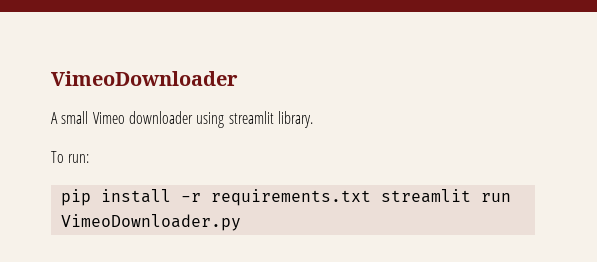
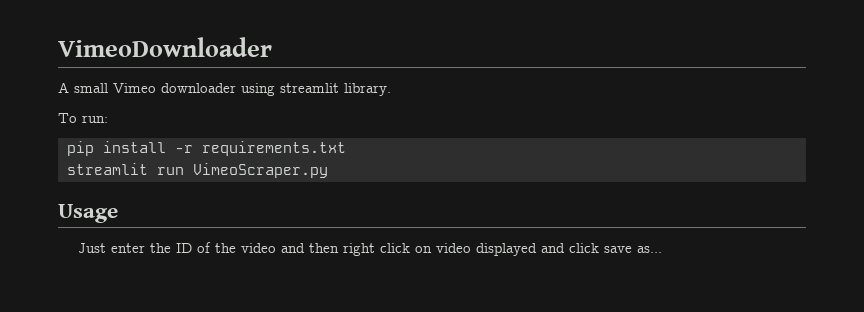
(371, 197) none -> (346, 148) //
[60,214,241,231] VimeoDownloader.py -> [193,163,328,178] [58,204,118,223] [78,242,663,256] VimeoScraper.py // Usage // Just enter the ID of the video and then right click on video displayed and click save as...

